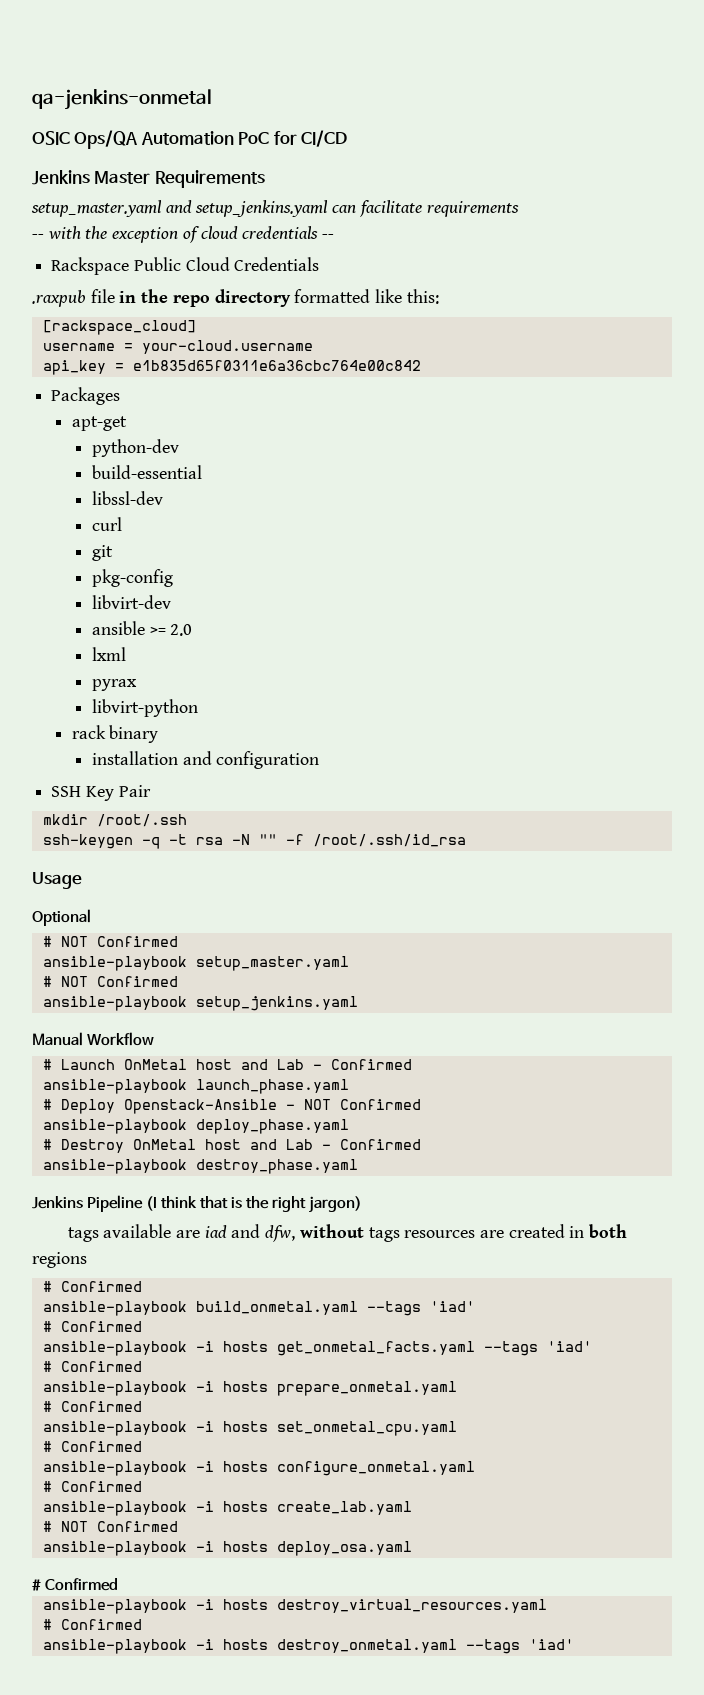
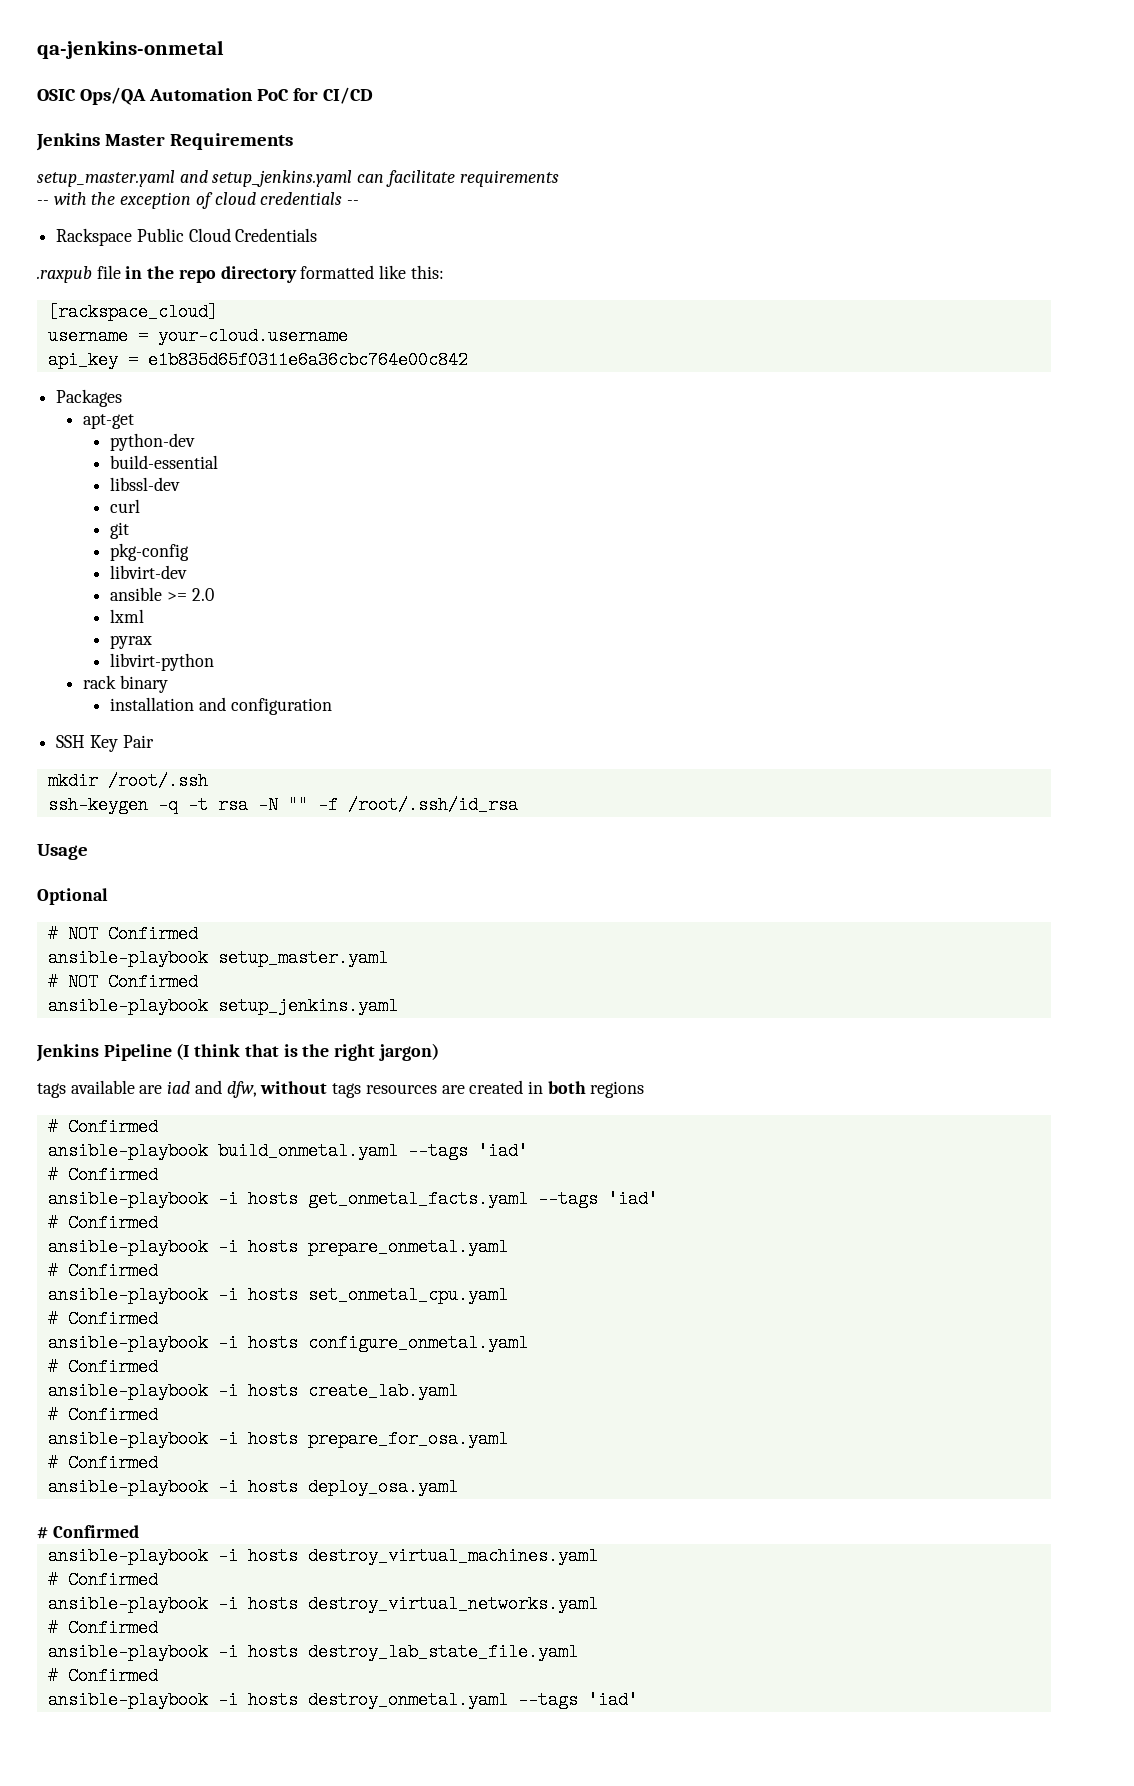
[32,1032,155,1046] [42,1059,412,1070] [42,1079,349,1094] [42,1099,421,1114] [42,1119,349,1134] [42,1139,421,1153] [42,1159,358,1174] // Manual Workflow // # Launch OnMetal host and Lab - Confirmed // ansible-playbook launch_phase.yaml // # Deploy Openstack-Ansible - NOT Confirmed // ansible-playbook deploy_phase.yaml // # Destroy OnMetal host and Lab - Confirmed // ansible-playbook destroy_phase.yaml -> (398, 1006) none
[60,1521,88,1532] NOT -> [67,1406,158,1424] [47,1430,508,1448] [47,1454,58,1472] Confirmed // ansible-playbook -i hosts prepare_for_osa.yaml // #
[276,1599,547,1613] destroy_virtual_resources.yaml -> [307,1547,598,1565] [47,1571,158,1589] [47,1595,598,1613] [47,1619,158,1637] [47,1643,578,1661] destroy_virtual_machines.yaml // # Confirmed // ansible-playbook -i hosts destroy_virtual_networks.yaml // # Confirmed // ansible-playbook -i hosts destroy_lab_state_file.yaml

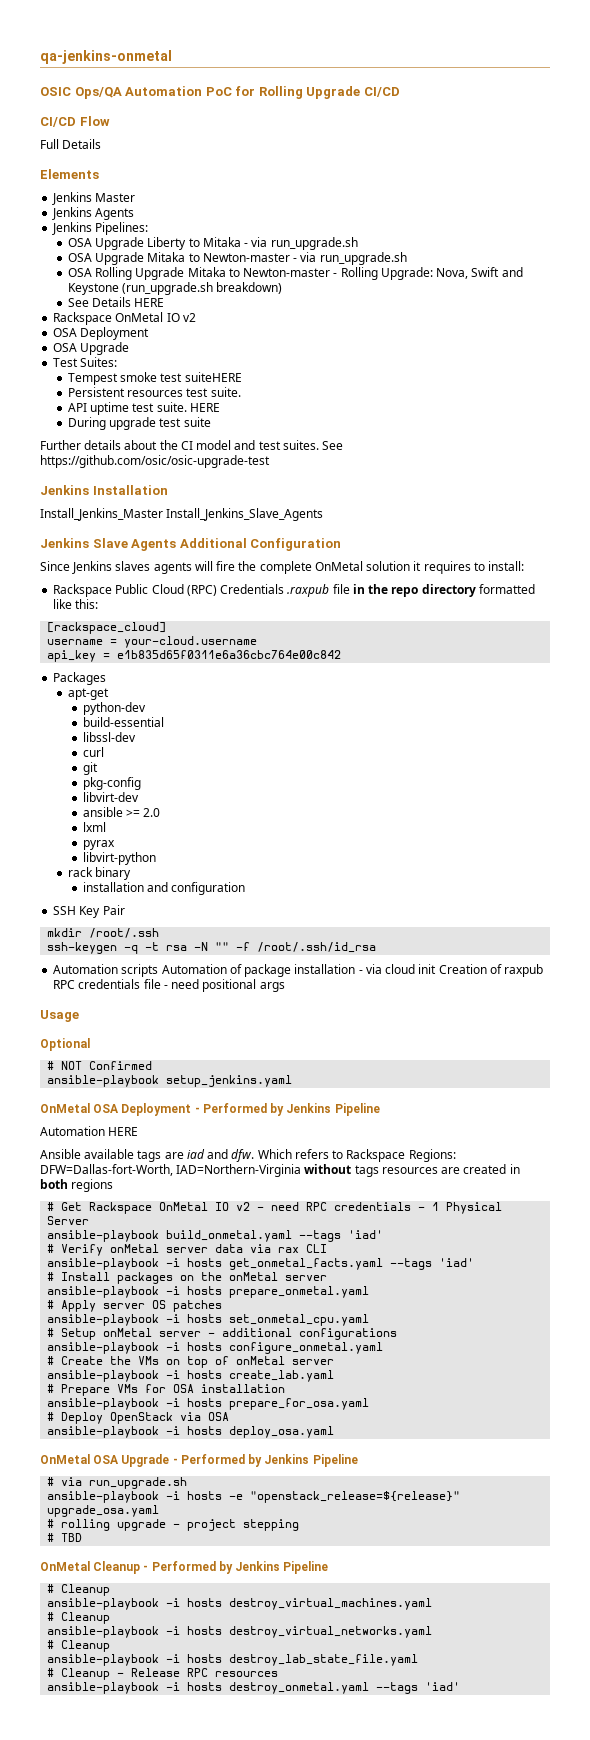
(318, 94) none -> [258,86,361,99] Rolling Upgrade
[36,133,293,151] [37,170,559,187] [37,192,360,209] Jenkins Master Requirements // setup_master.yaml and setup_jenkins.yaml can facilitate requirements // -- with the exception of cloud credentials -- -> [40,116,110,127] [40,139,102,149] [40,169,99,179] [52,192,136,205] [52,207,135,220] [52,222,149,235] [67,237,358,250] [67,252,407,265] [67,267,523,280] [67,282,283,295] [67,297,165,307] [53,312,196,325] [53,327,150,340] [53,342,130,355] [53,357,118,367] [67,372,242,385] [67,387,241,397] [67,402,220,415] [67,417,211,430] [40,440,344,450] [40,455,270,468] [40,485,168,495] [40,508,324,521] [40,538,342,551] [40,561,525,574] CI/CD Flow // Full Details // Elements // Jenkins Master // Jenkins Agents // Jenkins Pipelines: // OSA Upgrade Liberty to Mitaka - via run_upgrade.sh // OSA Upgrade Mitaka to Newton-master - via run_upgrade.sh // OSA Rolling Upgrade Mitaka to Newton-master - Rolling Upgrade: Nova, Swift and Keystone (run_upgrade.sh breakdown) // See Details HERE // Rackspace OnMetal IO v2 // OSA Deployment // OSA Upgrade // Test Suites: // Tempest smoke test suiteHERE // Persistent resources test suite. // API uptime test suite. HERE // During upgrade test suite // Further details about the CI model and test suites. See https://github.com/osic/osic-upgrade-test // Jenkins Installation // Install_Jenkins_Master Install_Jenkins_Slave_Agents // Jenkins Slave Agents Additional Configuration // Since Jenkins slaves agents will fire the complete OnMetal solution it requires to install:
(231, 235) none -> [186,585,217,596] (RPC)
(318, 235) // -> (285, 589) none
(518, 805) none -> [53,964,544,977] [53,979,285,992] // Automation scripts Automation of package installation - via cloud init Creation of raxpub RPC credentials file - need positional args
[217,949,388,967] [47,973,198,991] [47,997,398,1015] [36,1043,439,1062] [37,1080,257,1098] setup_master.yaml // # NOT Confirmed // ansible-playbook setup_jenkins.yaml // Jenkins Pipeline (I think that is the right jargon) // tags available are iad and dfw, -> [166,1075,293,1087] [40,1103,380,1116] [40,1126,139,1136] [40,1149,456,1162] [40,1164,302,1177] setup_jenkins.yaml // OnMetal OSA Deployment - Performed by Jenkins Pipeline // Automation HERE // Ansible available tags are iad and dfw. Which refers to Rackspace Regions: DFW=Dallas-fort-Worth, IAD=Northern-Virginia
[67,1118,158,1136] Confirmed -> [61,1202,503,1214] [47,1216,90,1225] Get Rackspace OnMetal IO v2 - need RPC credentials - 1 Physical Server
[67,1166,158,1184] Confirmed -> [61,1244,328,1256] Verify onMetal server data via rax CLI
[67,1214,158,1232] Confirmed -> [61,1272,328,1284] Install packages on the onMetal server
[67,1262,158,1280] Confirmed -> [61,1300,223,1312] Apply server OS patches
[67,1310,158,1328] Confirmed -> [61,1328,398,1340] Setup onMetal server - additional configurations
[67,1358,158,1376] Confirmed -> [61,1356,335,1368] Create the VMs on top of onMetal server
[67,1406,158,1424] Confirmed -> [61,1384,286,1396] Prepare VMs for OSA installation
[67,1454,158,1472] Confirmed -> [61,1412,230,1424] Deploy OpenStack via OSA
[37,1525,139,1539] # Confirmed -> [40,1454,358,1467] [47,1477,188,1489] [47,1491,461,1503] [47,1505,160,1517] [47,1519,300,1531] [47,1533,83,1542] [40,1561,329,1574] [47,1584,111,1596] OnMetal OSA Upgrade - Performed by Jenkins Pipeline // # via run_upgrade.sh // ansible-playbook -i hosts -e "openstack_release=${release}" upgrade_osa.yaml // # rolling upgrade - project stepping // # TBD // OnMetal Cleanup - Performed by Jenkins Pipeline // # Cleanup
[67,1571,158,1589] Confirmed -> [61,1612,111,1624] Cleanup
[67,1619,158,1637] Confirmed -> [61,1640,111,1652] Cleanup
[67,1667,158,1685] Confirmed -> [61,1668,279,1680] Cleanup - Release RPC resources

